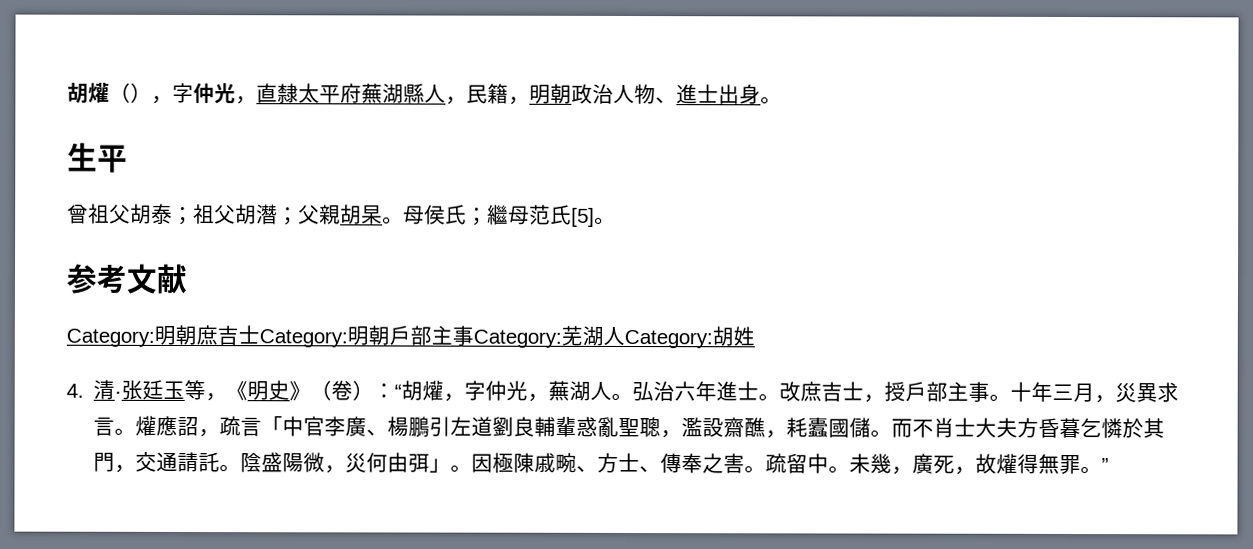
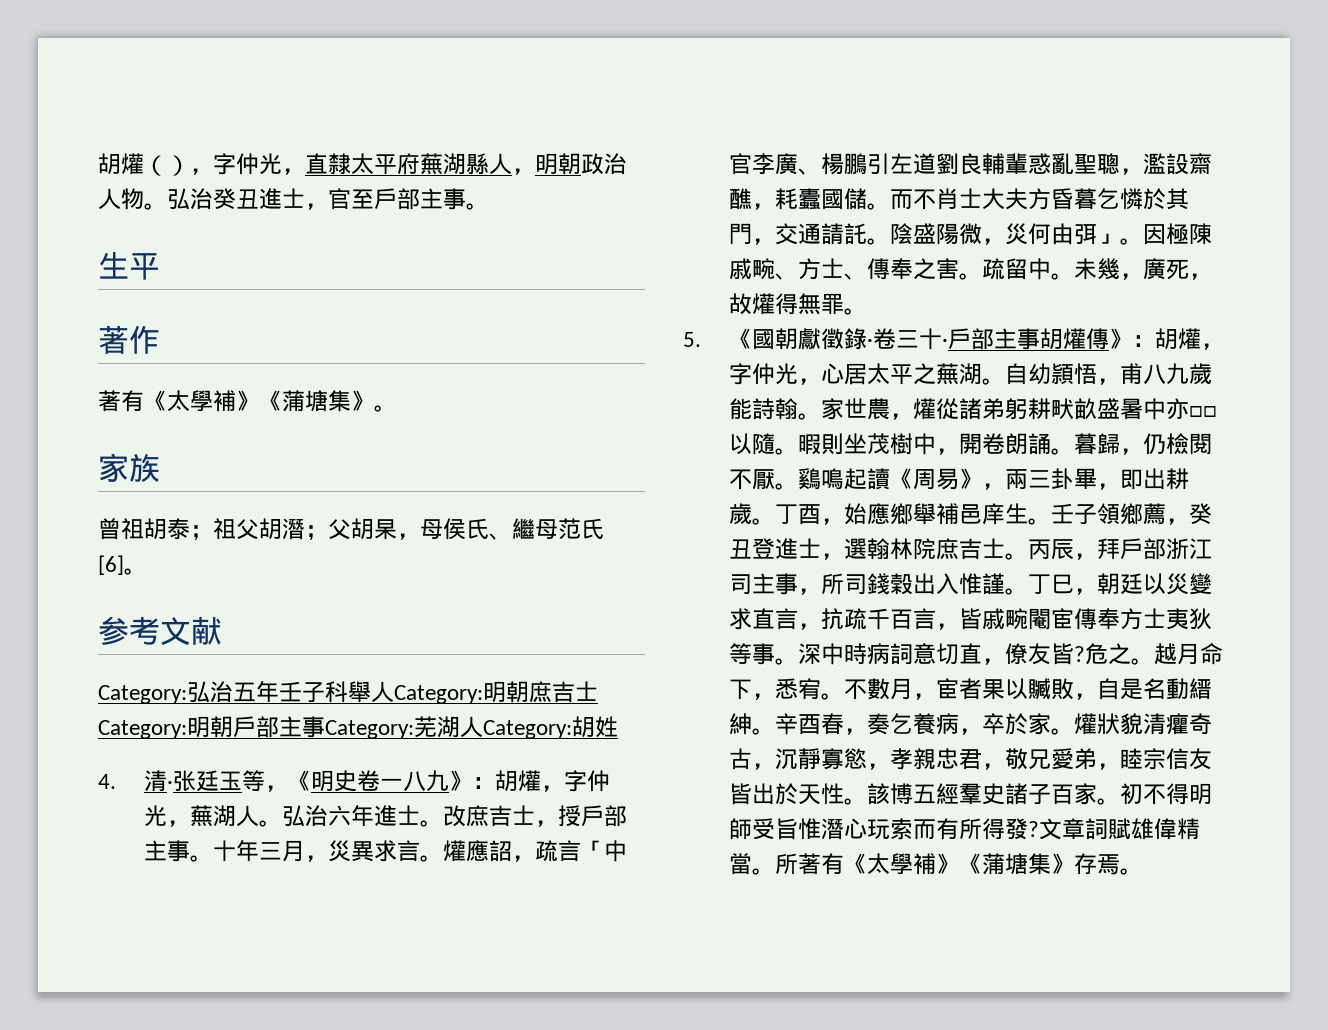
[466,83,530,105] 民籍， -> (535, 171) none
[655,84,782,105] [67,142,128,173] 、進士出身。 // 生平 -> [144,188,489,210] [98,251,160,280] [98,325,160,354] [98,390,397,412] [98,453,160,482] 。弘治癸丑進士，官至戶部主事。 // 生平 // 著作 // 著有《太學補》《蒲塘集》。 // 家族
[109,204,131,224] 父 -> (144, 529) none
[319,204,488,226] 親胡杲。母侯氏； -> [351,518,512,540] 胡杲，母侯氏、
[571,207,595,227] [5] -> [98,555,124,575] [6]
(155, 337) none -> [187,681,483,704] 弘治五年壬子科舉人Category:
[289,380,403,401] 》（卷）：“ -> [356,770,495,792] 卷一八九》：
[1101,458,1110,473] ” -> [683,328,1224,350] [728,363,1212,385] [728,398,1217,420] [728,433,1212,455] [728,468,1189,490] [728,503,1212,525] [728,538,1212,560] [728,573,1212,595] [728,608,1212,630] [728,643,1223,665] [728,678,1212,700] [728,713,1212,735] [728,748,1212,770] [728,783,1212,805] [728,818,1200,840] [728,853,1143,875] // 5.《國朝獻徵錄·卷三十·戶部主事胡爟傳》：胡爟，字仲光，心居太平之蕪湖。自幼頴悟，甫八九歲能詩翰。家世農，爟從諸弟躬耕畎畝盛暑中亦□□以隨。暇則坐茂樹中，開卷朗誦。暮歸，仍檢閱不厭。鷄鳴起讀《周易》，兩三卦畢，即出耕歲。丁酉，始應鄉舉補邑庠生。壬子領鄉薦，癸丑登進士，選翰林院庶吉士。丙辰，拜戶部浙江司主事，所司錢榖出入惟謹。丁巳，朝廷以災變求直言，抗疏千百言，皆戚畹閹宦傳奉方士夷狄等事。深中時病詞意切直，僚友皆?危之。越月命下，悉宥。不數月，宦者果以贓敗，自是名動縉紳。辛酉春，奏乞養病，卒於家。爟狀貌清癯奇古，沉靜寡慾，孝親忠君，敬兄愛弟，睦宗信友皆出於天性。該博五經羣史諸子百家。初不得明師受旨惟潛心玩索而有所得發?文章詞賦雄偉精當。所著有《太學補》《蒲塘集》存焉。

